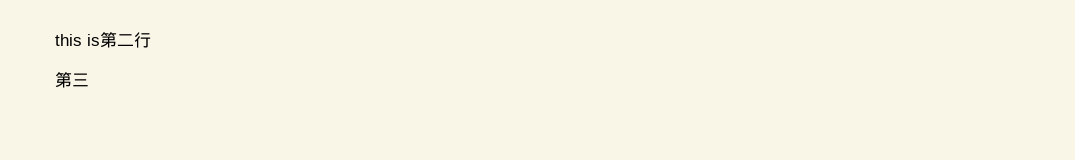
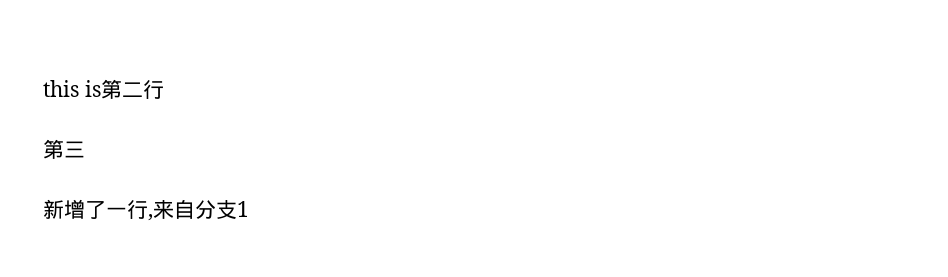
(89, 80) none -> [43,199,249,221] // 新增了一行,来自分支1

